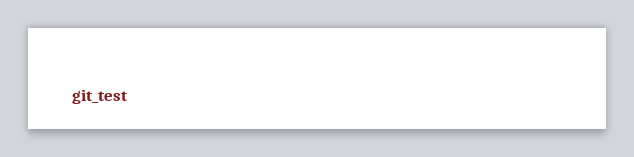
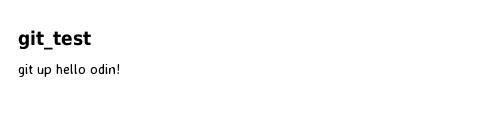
(128, 96) none -> [18,64,120,77] // git up hello odin!

